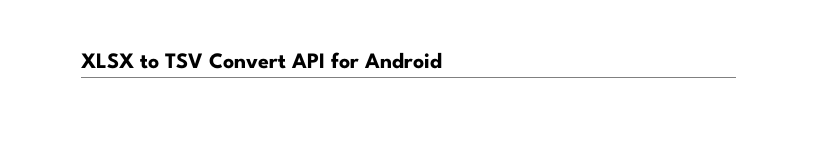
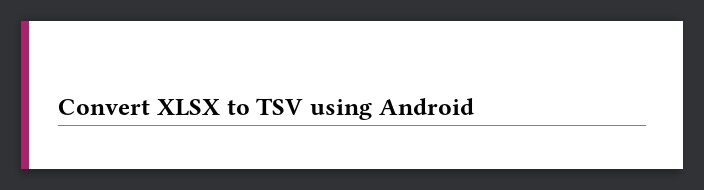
(81, 61) none -> [58,99,150,115] Convert
[209,52,359,69] Convert API for -> [310,99,372,120] using

